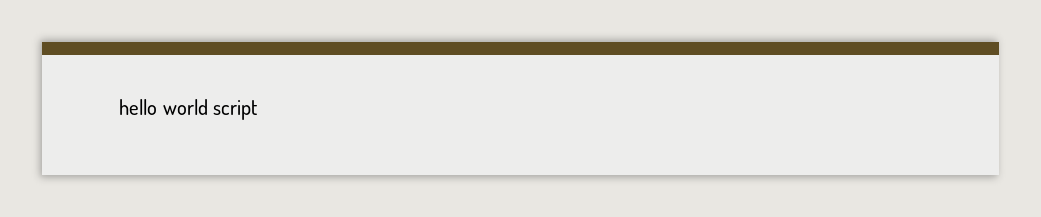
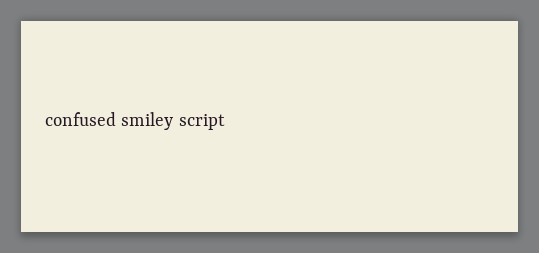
[119,99,208,115] hello world -> [45,112,174,130] confused smiley

